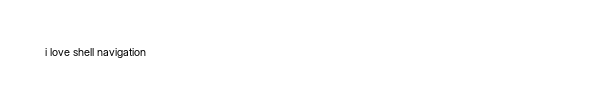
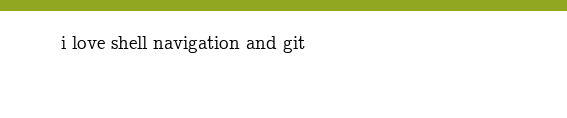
(146, 53) none -> [246,36,305,53] and git

